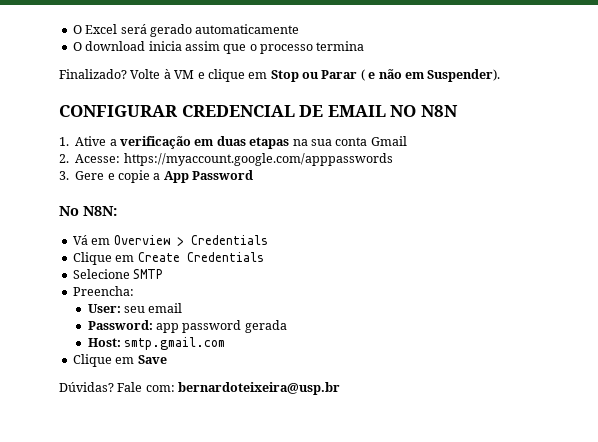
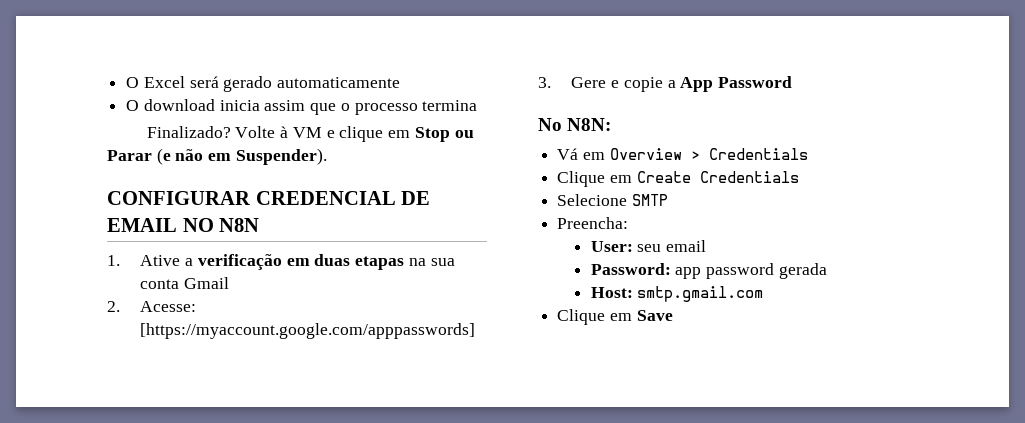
[360,69,376,81] ( e -> [156,148,171,165] (e
[123,153,393,166] https://myaccount.google.com/apppasswords -> [140,323,476,339] [https://myaccount.google.com/apppasswords]
[59,382,341,395] // Dúvidas? Fale com: bernardoteixeira@usp.br -> (673, 315) none

